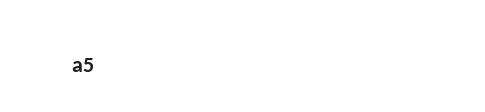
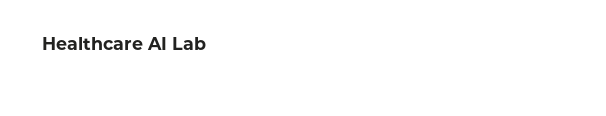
[72,58,94,72] a5 -> [42,37,206,50] Healthcare AI Lab

